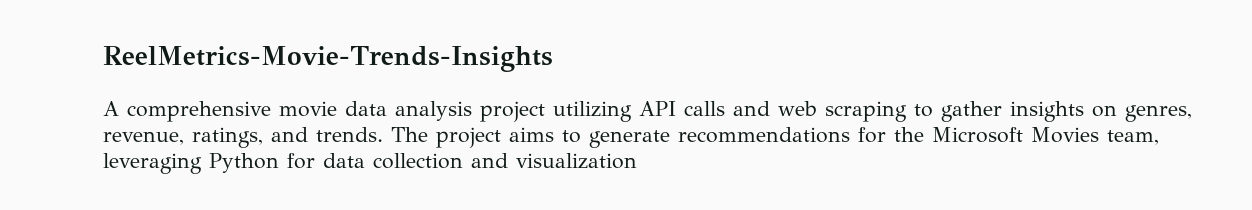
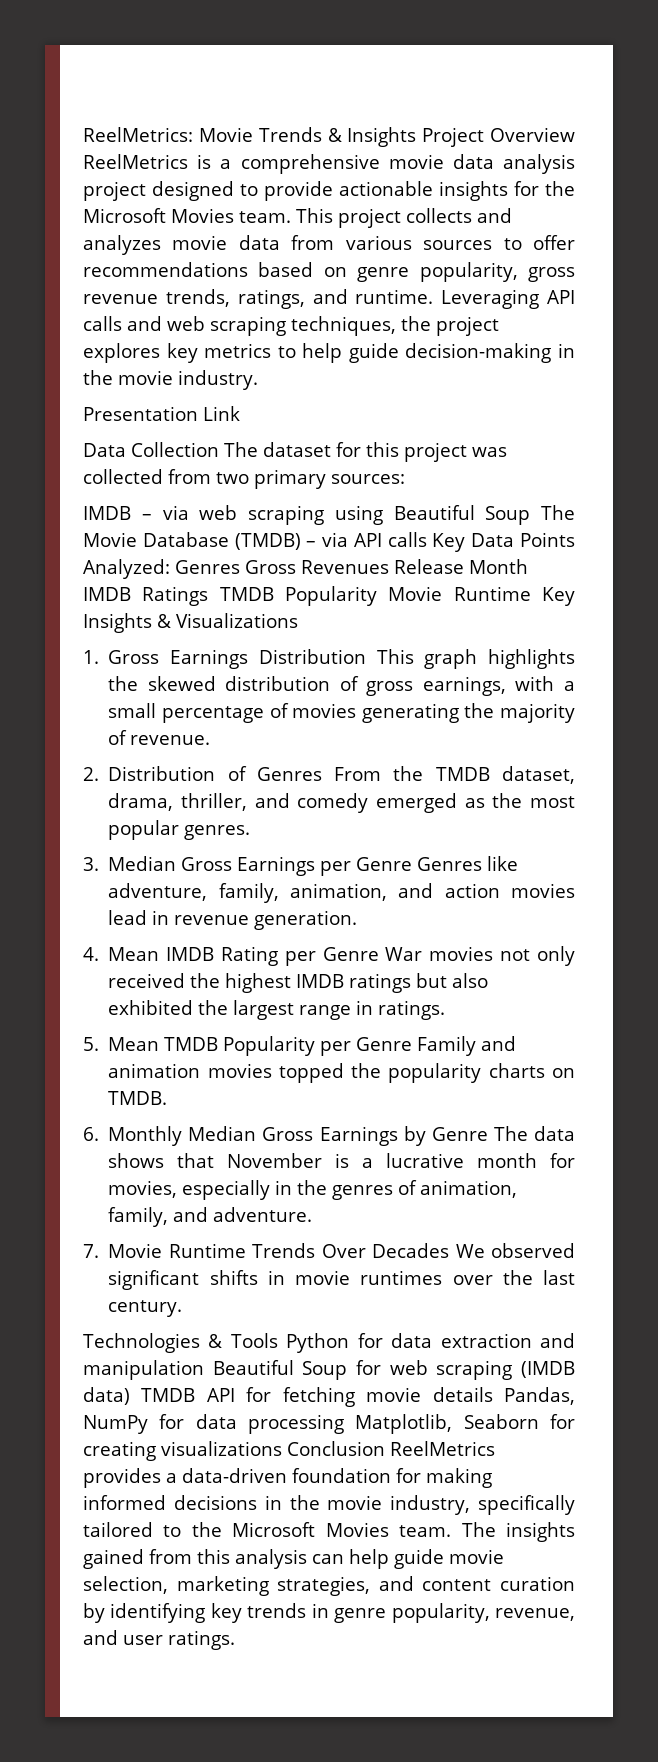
[103,46,553,72] [103,101,119,116] ReelMetrics-Movie-Trends-Insights // A -> [83,127,575,147] [83,154,232,169] ReelMetrics: Movie Trends & Insights Project Overview ReelMetrics is a
[553,101,632,122] utilizing -> [152,181,575,201] [83,208,512,228] [83,235,575,255] [83,262,575,282] [83,289,540,309] designed to provide actionable insights for the Microsoft Movies team. This project collects and analyzes movie data from various sources to offer recommendations based on genre popularity, gross revenue trends, ratings, and runtime. Leveraging
[914,101,1192,122] [103,127,1159,148] [103,153,637,174] to gather insights on genres, revenue, ratings, and trends. The project aims to generate recommendations for the Microsoft Movies team, leveraging Python for data collection and visualization -> [291,316,499,336] [83,343,575,363] [83,370,258,390] [83,406,240,421] [83,442,507,462] [83,469,405,489] [83,505,575,525] [83,532,575,552] [83,559,528,579] [83,586,575,606] [83,613,298,633] [83,649,575,669] [108,676,575,696] [108,703,575,723] [108,730,211,745] [83,766,575,784] [108,793,575,813] [108,820,251,840] [83,856,519,876] [108,883,575,903] [108,910,358,930] [83,946,575,966] [108,973,489,993] [108,1000,446,1020] [83,1036,517,1056] [108,1063,576,1083] [108,1091,168,1105] [83,1126,575,1146] [108,1153,575,1168] [108,1180,518,1200] [108,1207,313,1227] [83,1243,575,1258] [108,1270,575,1290] [108,1300,183,1317] [83,1333,575,1353] [83,1360,575,1380] [83,1387,575,1407] [83,1414,575,1434] [83,1441,495,1461] [83,1468,492,1488] [83,1495,575,1515] [83,1522,575,1542] [83,1549,504,1569] [83,1576,575,1596] [83,1603,575,1623] [83,1630,235,1650] techniques, the project explores key metrics to help guide decision-making in the movie industry. // Presentation Link // Data Collection The dataset for this project was collected from two primary sources: // IMDB – via web scraping using Beautiful Soup The Movie Database (TMDB) – via API calls Key Data Points Analyzed: Genres Gross Revenues Release Month IMDB Ratings TMDB Popularity Movie Runtime Key Insights & Visualizations // 1. Gross Earnings Distribution This graph highlights the skewed distribution of gross earnings, with a small percentage of movies generating the majority of revenue. // 2. Distribution of Genres From the TMDB dataset, drama, thriller, and comedy emerged as the most popular genres. // 3. Median Gross Earnings per Genre Genres like adventure, family, animation, and action movies lead in revenue generation. // 4. Mean IMDB Rating per Genre War movies not only received the highest IMDB ratings but also exhibited the largest range in ratings. // 5. Mean TMDB Popularity per Genre Family and animation movies topped the popularity charts on TMDB. // 6. Monthly Median Gross Earnings by Genre The data shows that November is a lucrative month for movies, especially in the genres of animation, family, and adventure. // 7. Movie Runtime Trends Over Decades We observed significant shifts in movie runtimes over the last century. // Technologies & Tools Python for data extraction and manipulation Beautiful Soup for web scraping (IMDB data) TMDB API for fetching movie details Pandas, NumPy for data processing Matplotlib, Seaborn for creating visualizations Conclusion ReelMetrics provides a data-driven foundation for making informed decisions in the movie industry, specifically tailored to the Microsoft Movies team. The insights gained from this analysis can help guide movie selection, marketing strategies, and content curation by identifying key trends in genre popularity, revenue, and user ratings.

